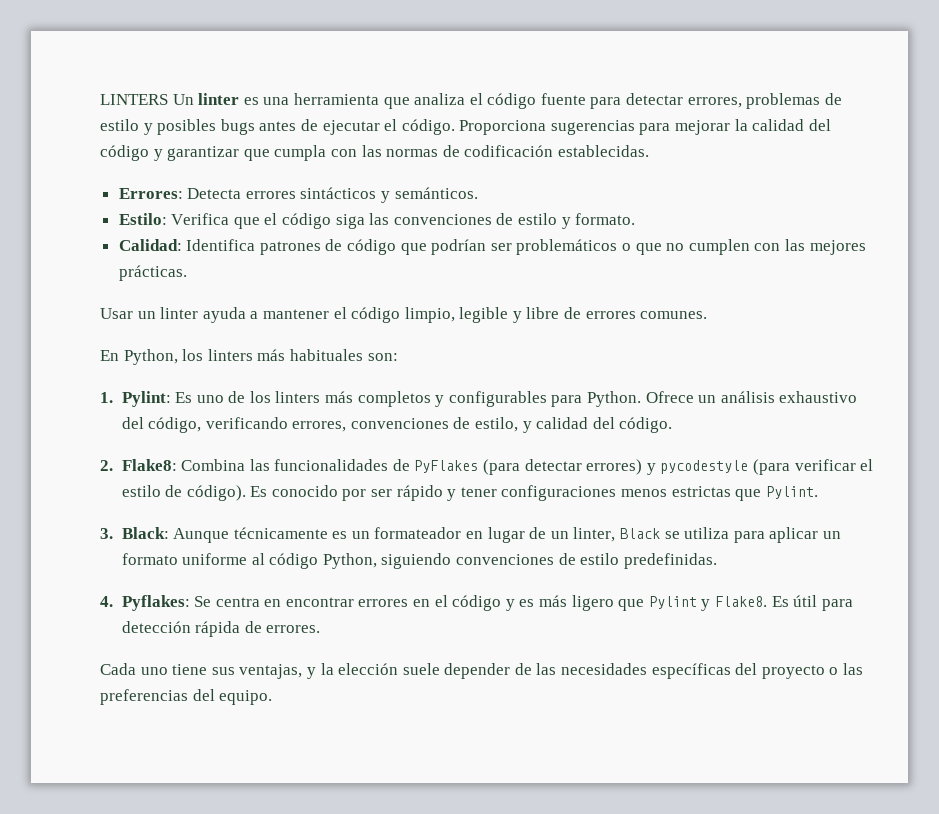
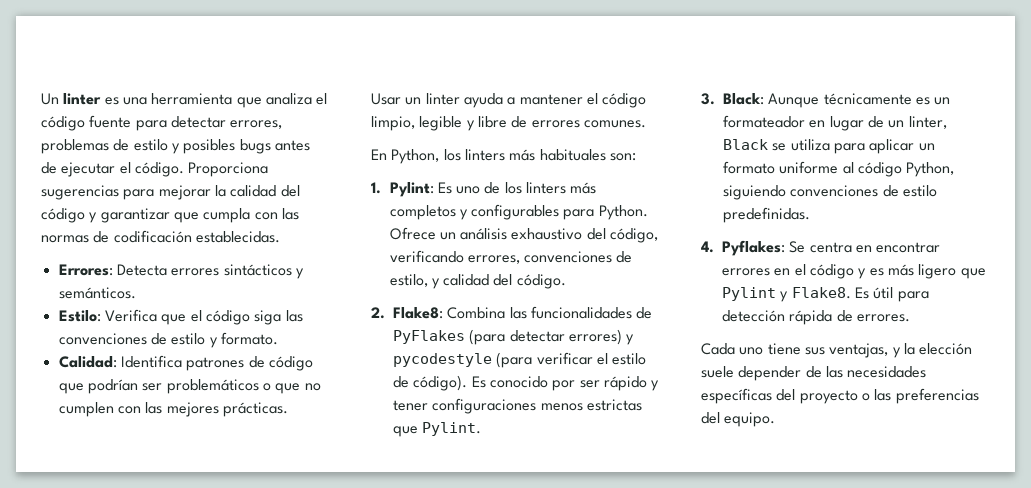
[100,94,168,105] LINTERS -> (41, 99) none

